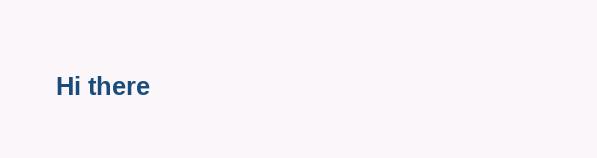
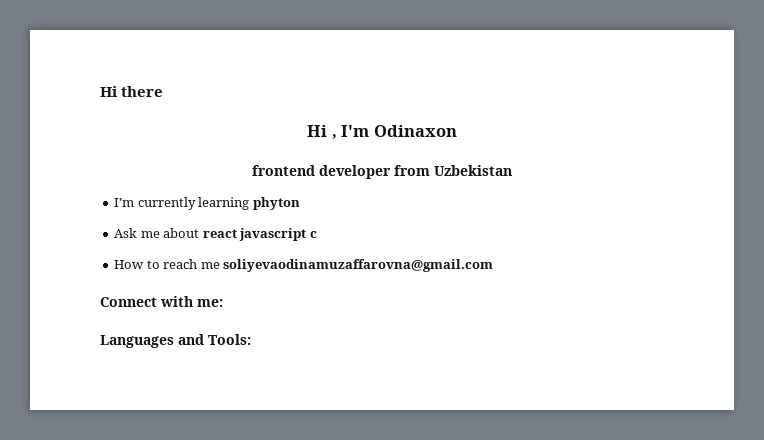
(150, 85) none -> [307,125,457,140] [252,165,512,179] [114,197,300,210] [114,228,317,241] [114,259,494,272] [100,296,223,307] [100,334,251,348] // Hi , I'm Odinaxon // frontend developer from Uzbekistan // I’m currently learning phyton // Ask me about react javascript c // How to reach me soliyevaodinamuzaffarovna@gmail.com // Connect with me: // Languages and Tools:

